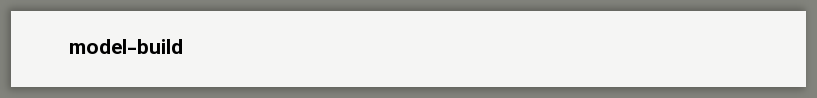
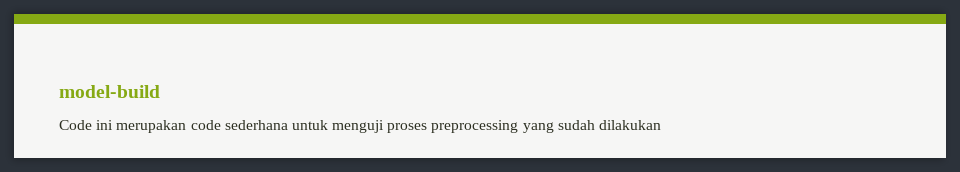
(183, 46) none -> [59,120,662,133] // Code ini merupakan code sederhana untuk menguji proses preprocessing yang sudah dilakukan

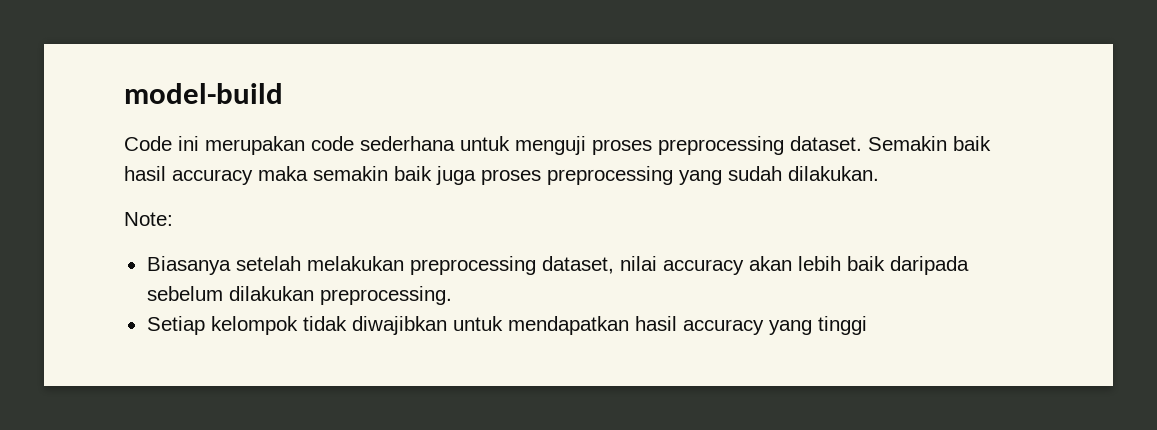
[522,120,662,133] yang sudah dilakukan -> [790,136,991,151] [124,166,879,185] [124,212,173,226] [146,256,969,275] [146,286,452,305] [146,316,867,335] dataset. Semakin baik hasil accuracy maka semakin baik juga proses preprocessing yang sudah dilakukan. // Note: // Biasanya setelah melakukan preprocessing dataset, nilai accuracy akan lebih baik daripada sebelum dilakukan preprocessing. // Setiap kelompok tidak diwajibkan untuk mendapatkan hasil accuracy yang tinggi

